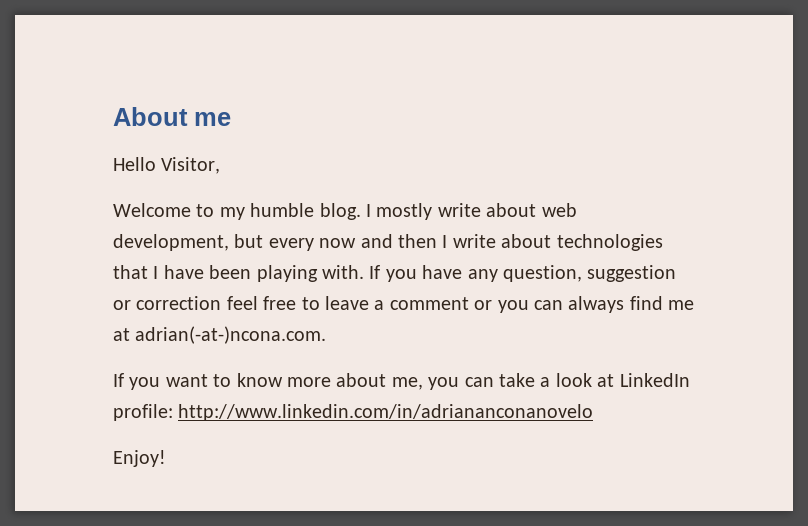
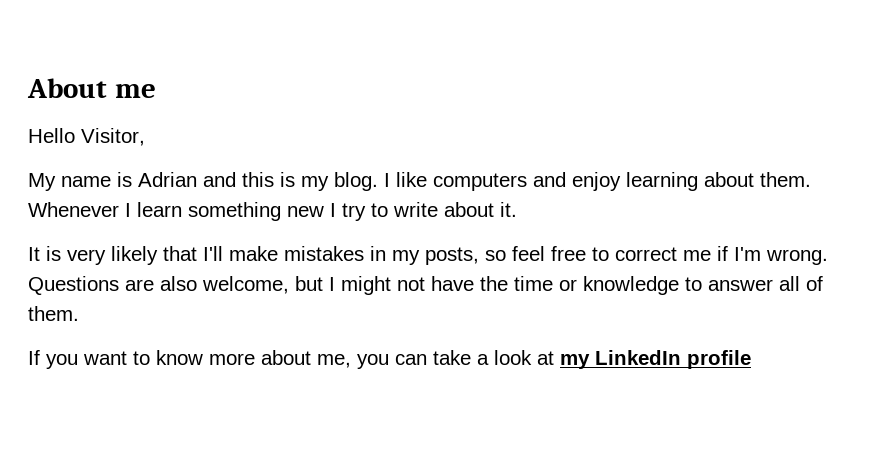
[113,203,577,220] [113,234,663,251] [113,265,677,282] [113,296,695,313] [113,326,327,344] Welcome to my humble blog. I mostly write about web development, but every now and then I write about technologies that I have been playing with. If you have any question, suggestion or correction feel free to leave a comment or you can always find me at adrian(-at-)ncona.com. -> [28,172,811,191] [28,202,517,221] [28,246,828,265] [28,276,823,295] [28,306,79,321] My name is Adrian and this is my blog. I like computers and enjoy learning about them. Whenever I learn something new I try to write about it. // It is very likely that I'll make mistakes in my posts, so feel free to correct me if I'm wrong. Questions are also welcome, but I might not have the time or knowledge to answer all of them.
[619,373,690,387] [113,404,594,421] [113,450,166,467] LinkedIn profile: http://www.linkedin.com/in/adriananconanovelo // Enjoy! -> [560,350,751,369] my LinkedIn profile

